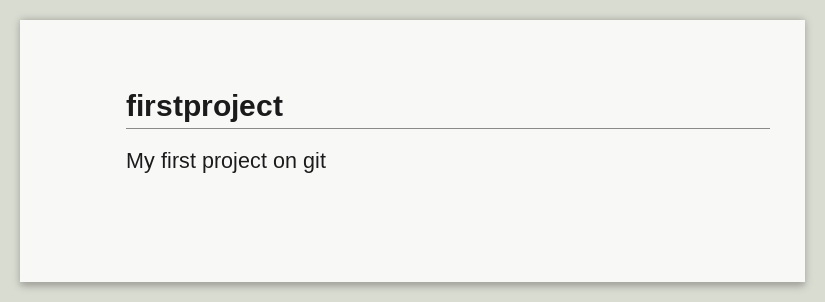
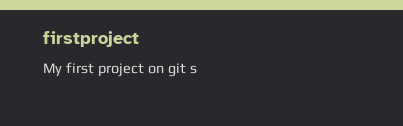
(326, 162) none -> [189,65,197,74] s

